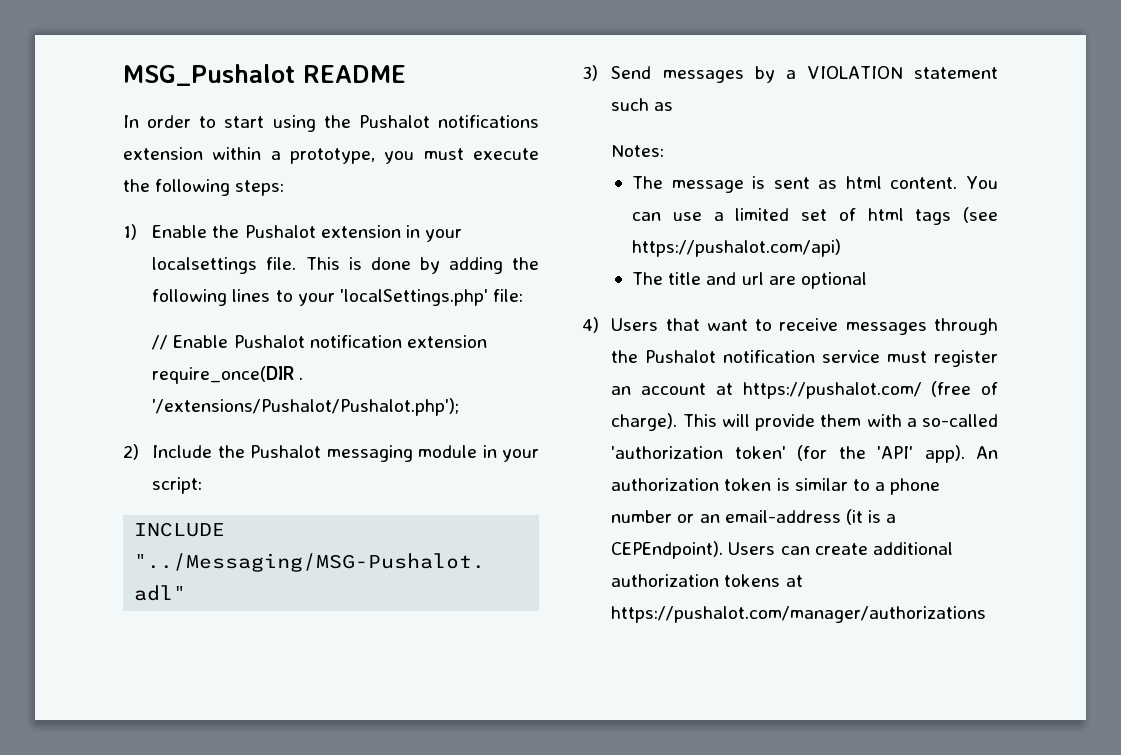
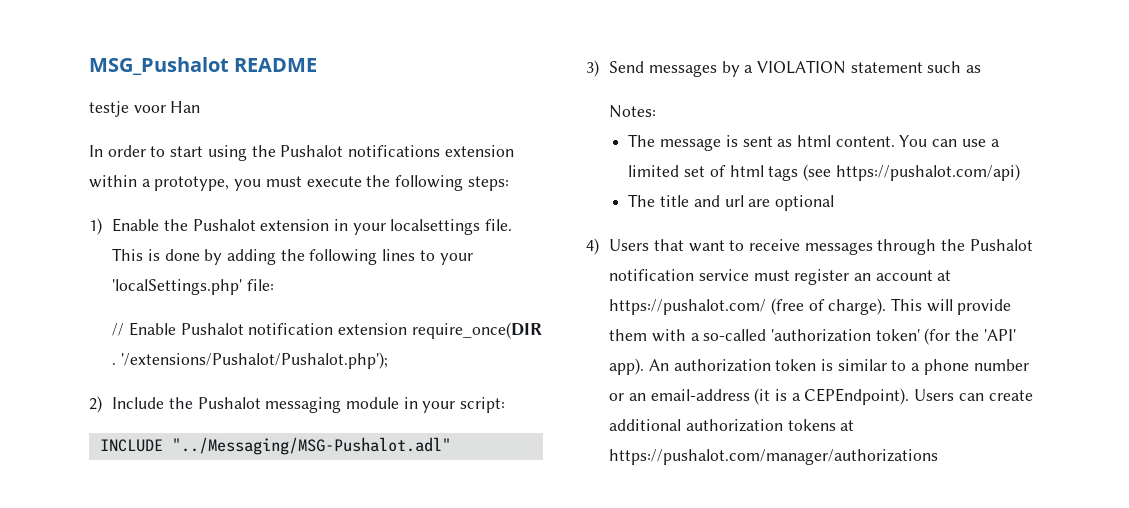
(406, 74) none -> [89,101,201,117] // testje voor Han

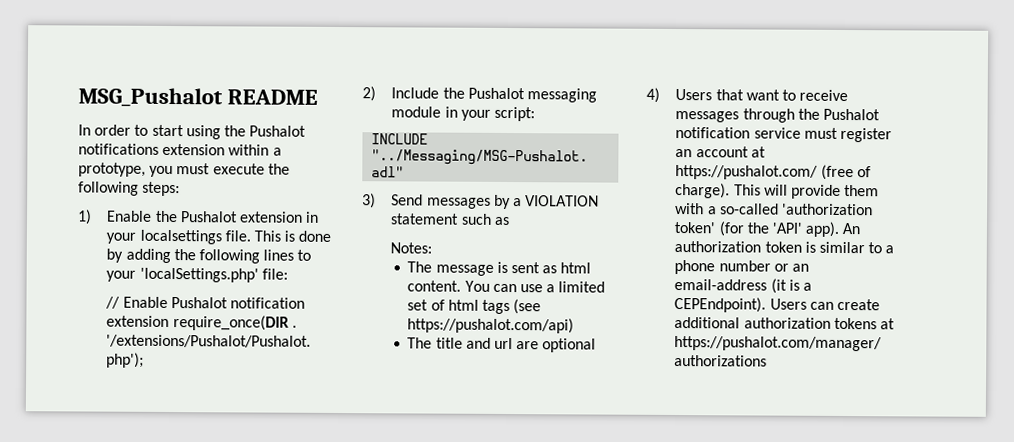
[89,101,201,117] // testje voor Han -> (319, 97) none

